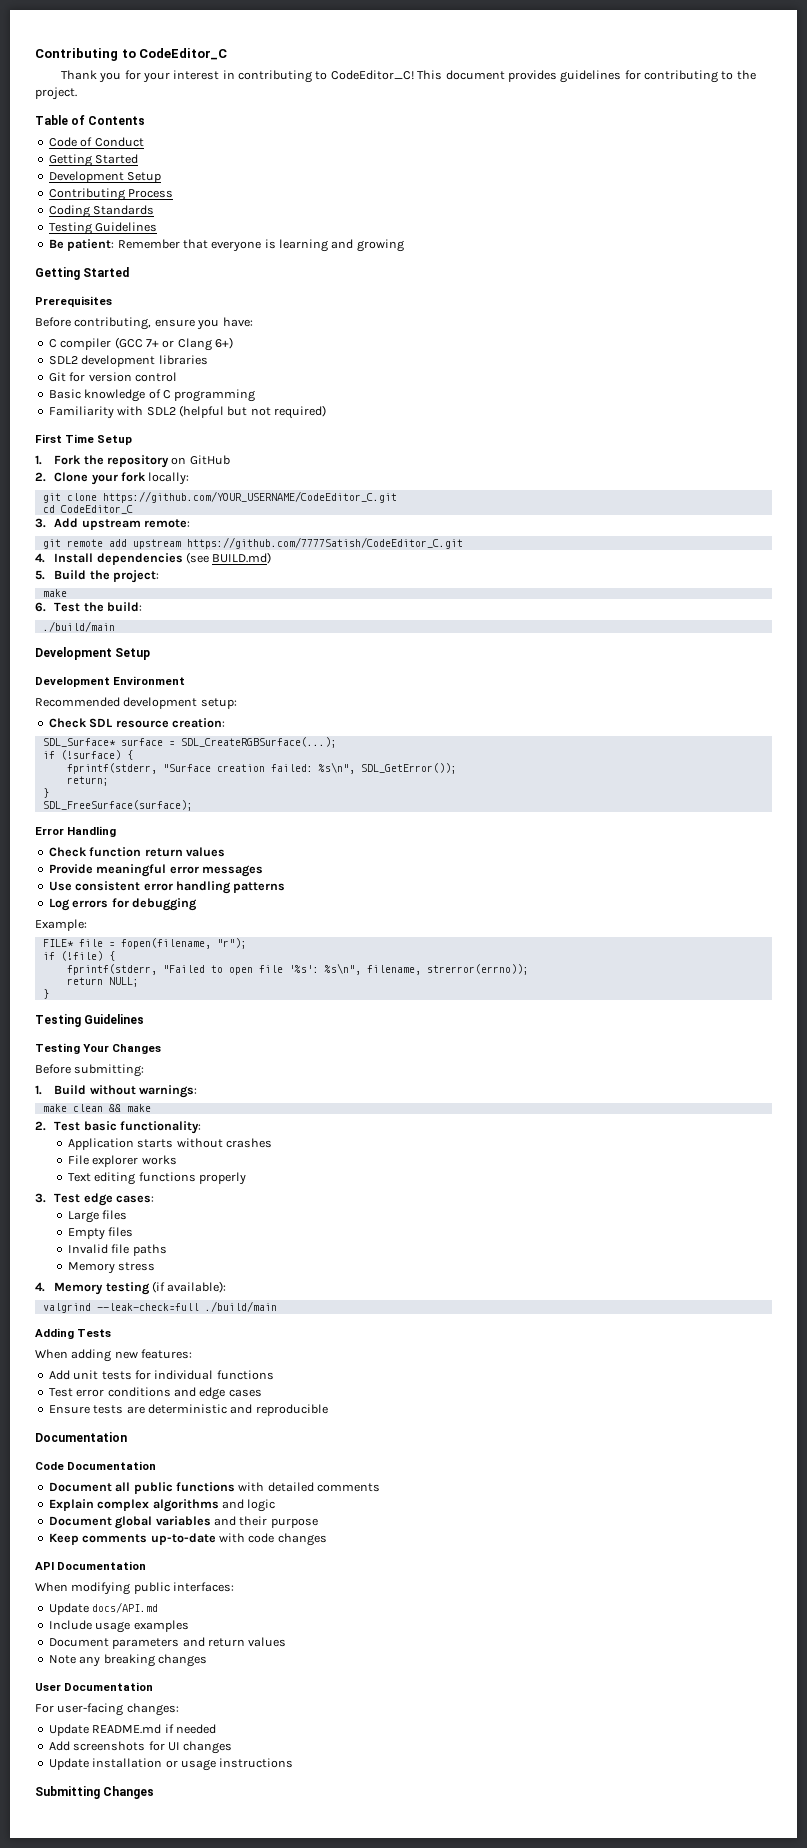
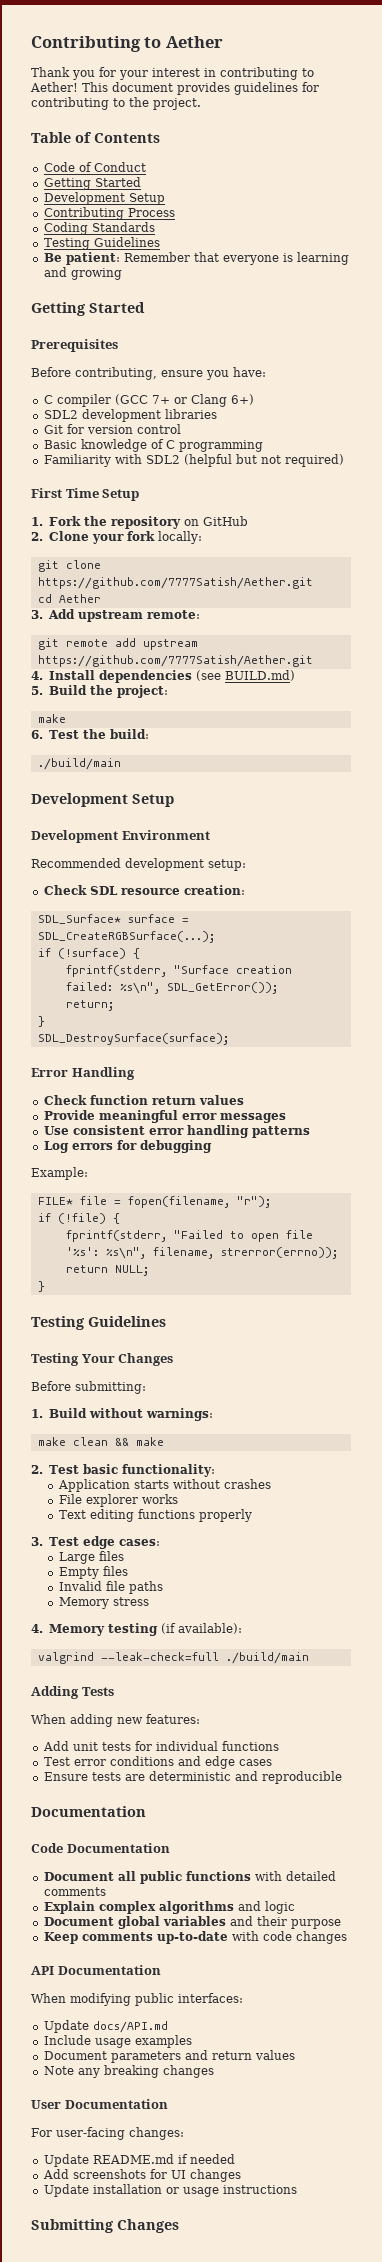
[139,48,228,60] CodeEditor_C -> [165,36,223,48] Aether
[330,70,414,80] CodeEditor_C! -> [30,82,78,92] Aether!
[102,491,397,503] https://github.com/YOUR_USERNAME/CodeEditor_C.git -> [37,577,313,589] https://github.com/7777Satish/Aether.git
[60,505,133,514] CodeEditor_C -> [58,594,101,603] Aether
[186,537,463,549] https://github.com/7777Satish/CodeEditor_C.git -> [37,655,313,667] https://github.com/7777Satish/Aether.git
[42,800,193,811] SDL_FreeSurface(surface); -> [37,1033,229,1045] SDL_DestroySurface(surface);

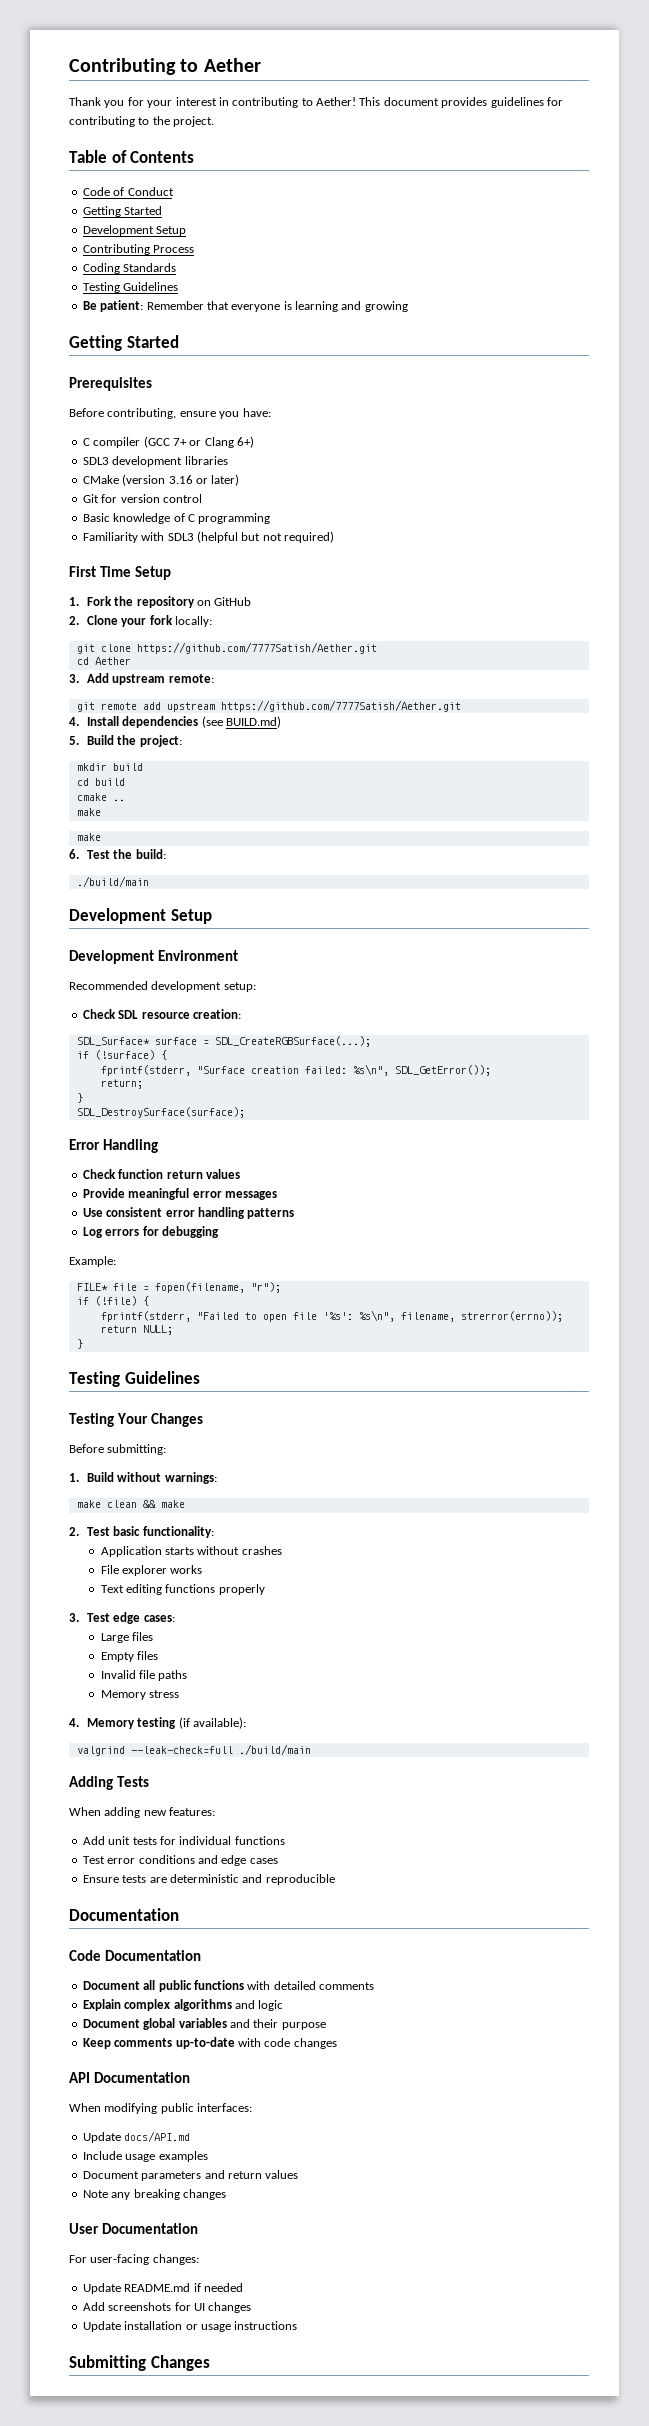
[43,410,78,419] SDL2 -> [82,457,109,465] SDL3
(217, 414) none -> [82,474,240,486] // CMake (version 3.16 or later)
[145,455,180,464] SDL2 -> [167,533,194,541] SDL3
(168, 691) none -> [76,763,143,771] [76,778,125,786] [76,793,125,801] [76,808,101,816] // mkdir build // cd build // cmake .. // make

